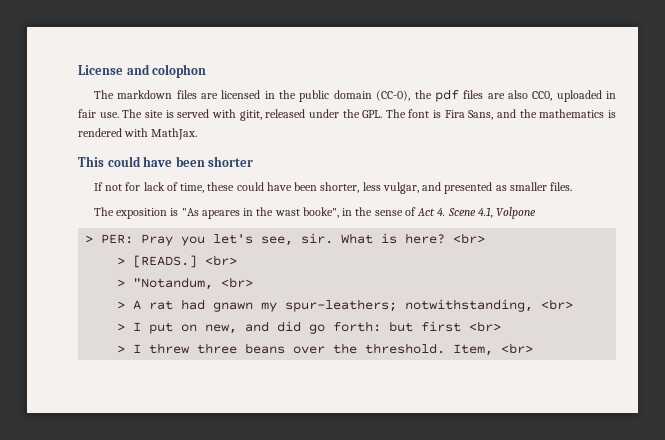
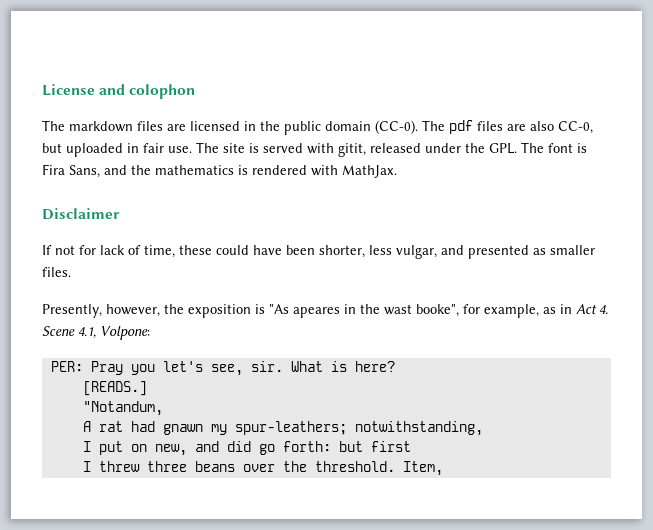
[376,90,432,101] (CC-0), the -> [375,120,445,134] (CC-0). The
[532,91,553,101] CC0, -> [558,121,593,134] [42,143,62,153] CC-0, but
[78,156,254,167] This could have been shorter -> [42,208,120,220] Disclaimer
[93,207,114,216] The -> [42,304,184,318] Presently, however, the
[342,207,416,216] in the sense of -> [463,304,572,318] for example, as in
[496,207,537,219] [85,235,94,243] Volpone // > -> [100,326,150,340] Volpone: //
[453,233,486,244] [117,257,126,265] <br> // > -> (395, 366) //
[205,255,238,266] [117,279,126,287] <br> // > -> (147, 388) //
[221,277,254,288] [117,301,126,309] <br> // > -> (163, 408) //
[541,299,574,310] [117,323,126,331] <br> // > -> (483, 428) //
[469,321,502,332] [117,345,126,353] <br> // > -> (411, 446) //
[501,343,534,354] <br> -> (443, 468) none

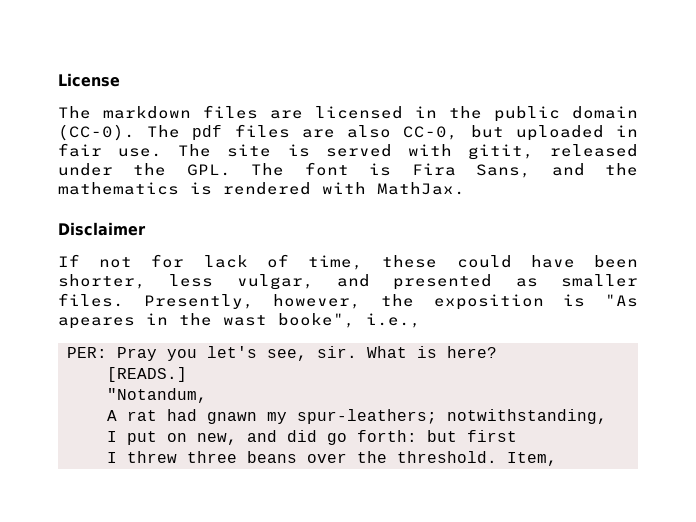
[99,84,196,99] and colophon -> (120, 80) none
(71, 272) // -> (124, 300) none
[463,304,608,318] [42,326,150,340] for example, as in Act 4. Scene 4.1, Volpone: -> [366,313,421,328] i.e.,

